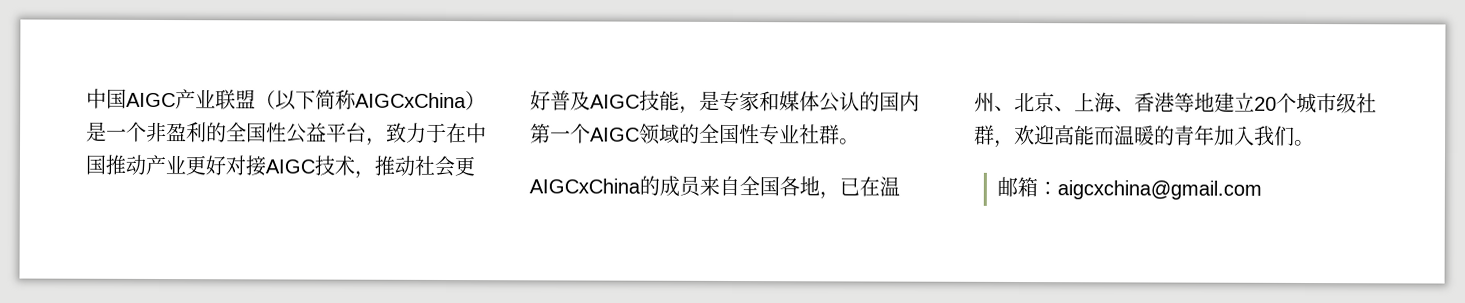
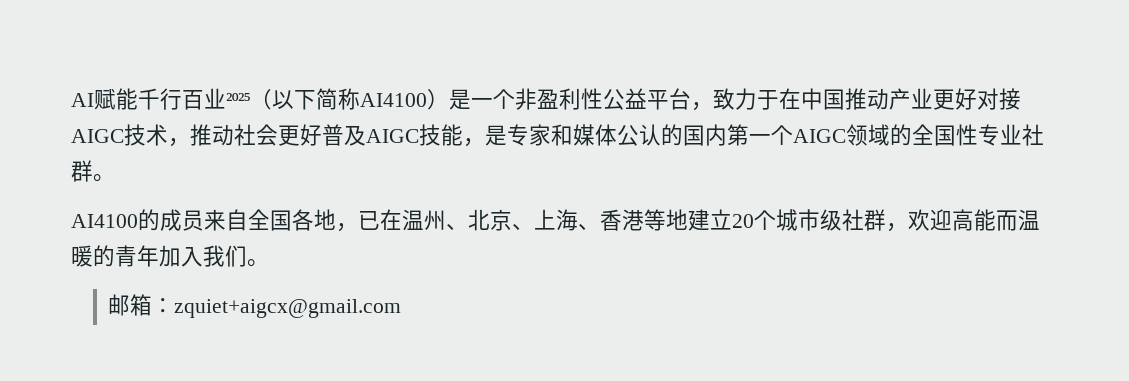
[86,88,256,110] 中国AIGC产业联盟 -> [71,88,250,110] AI赋能千行百业²⁰²⁵
[355,92,467,109] AIGCxChina -> [360,93,427,107] AI4100
[206,122,267,143] 的全国 -> (581, 99) none
[529,178,641,194] AIGCxChina -> [71,214,138,228] AI4100
[1057,180,1263,200] aigcxchina@gmail.com -> [174,299,402,318] zquiet+aigcx@gmail.com

